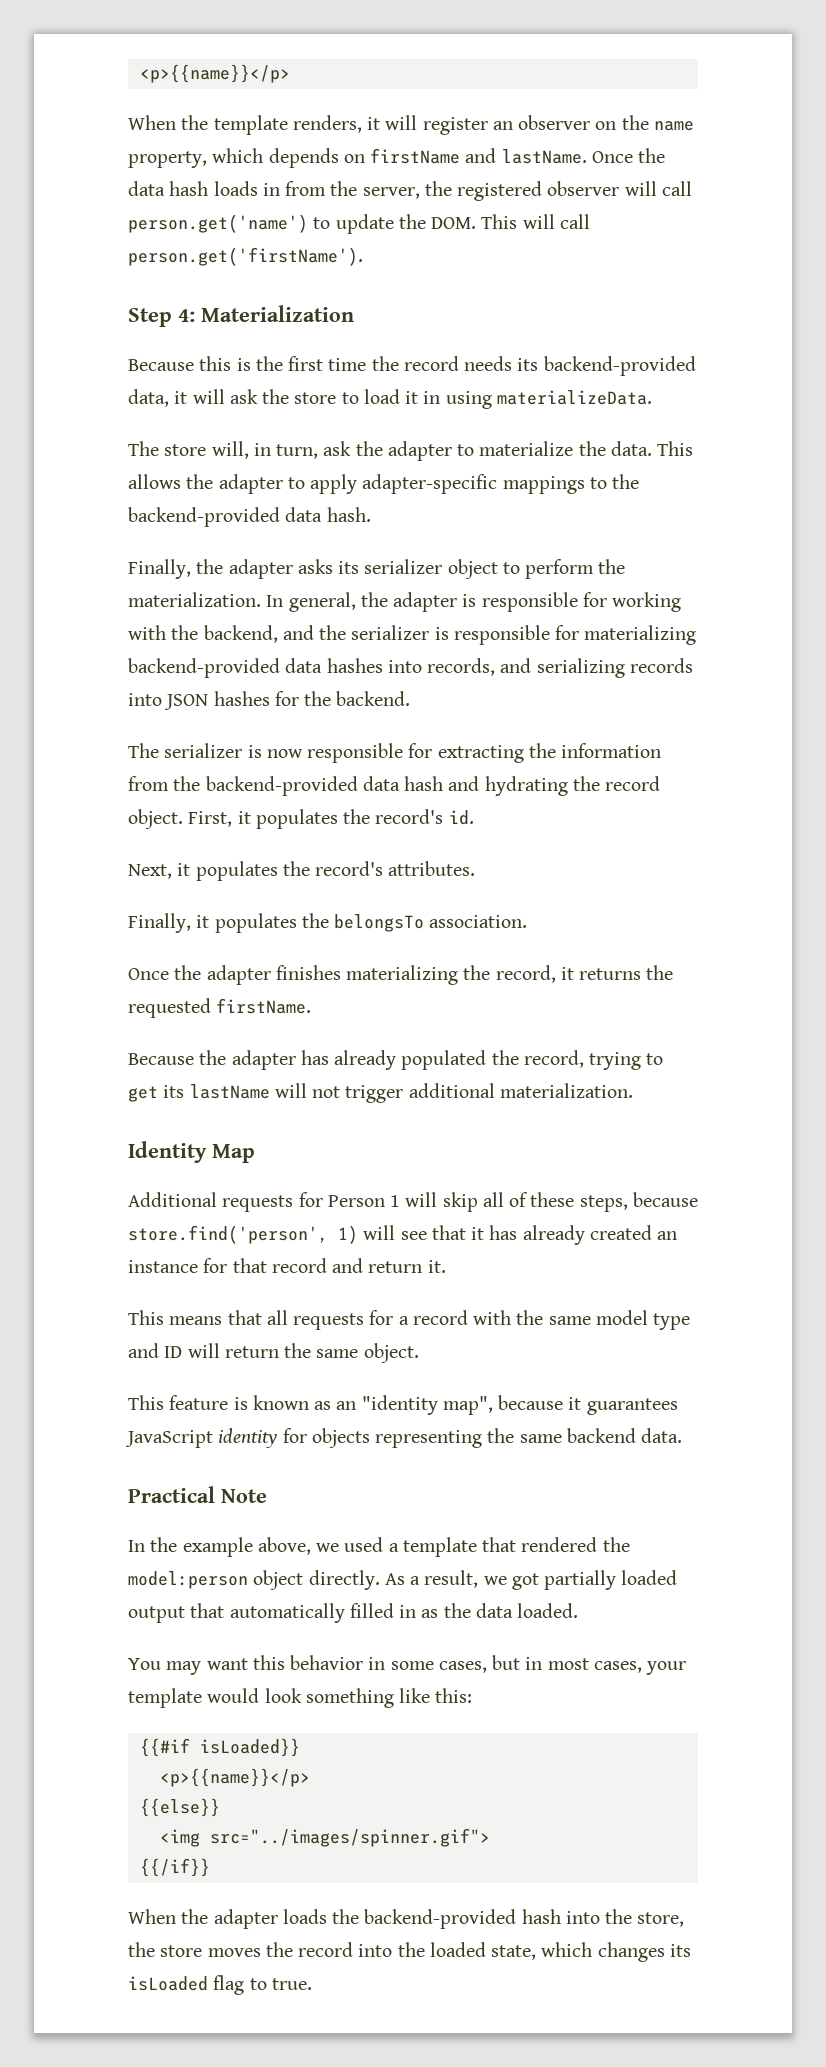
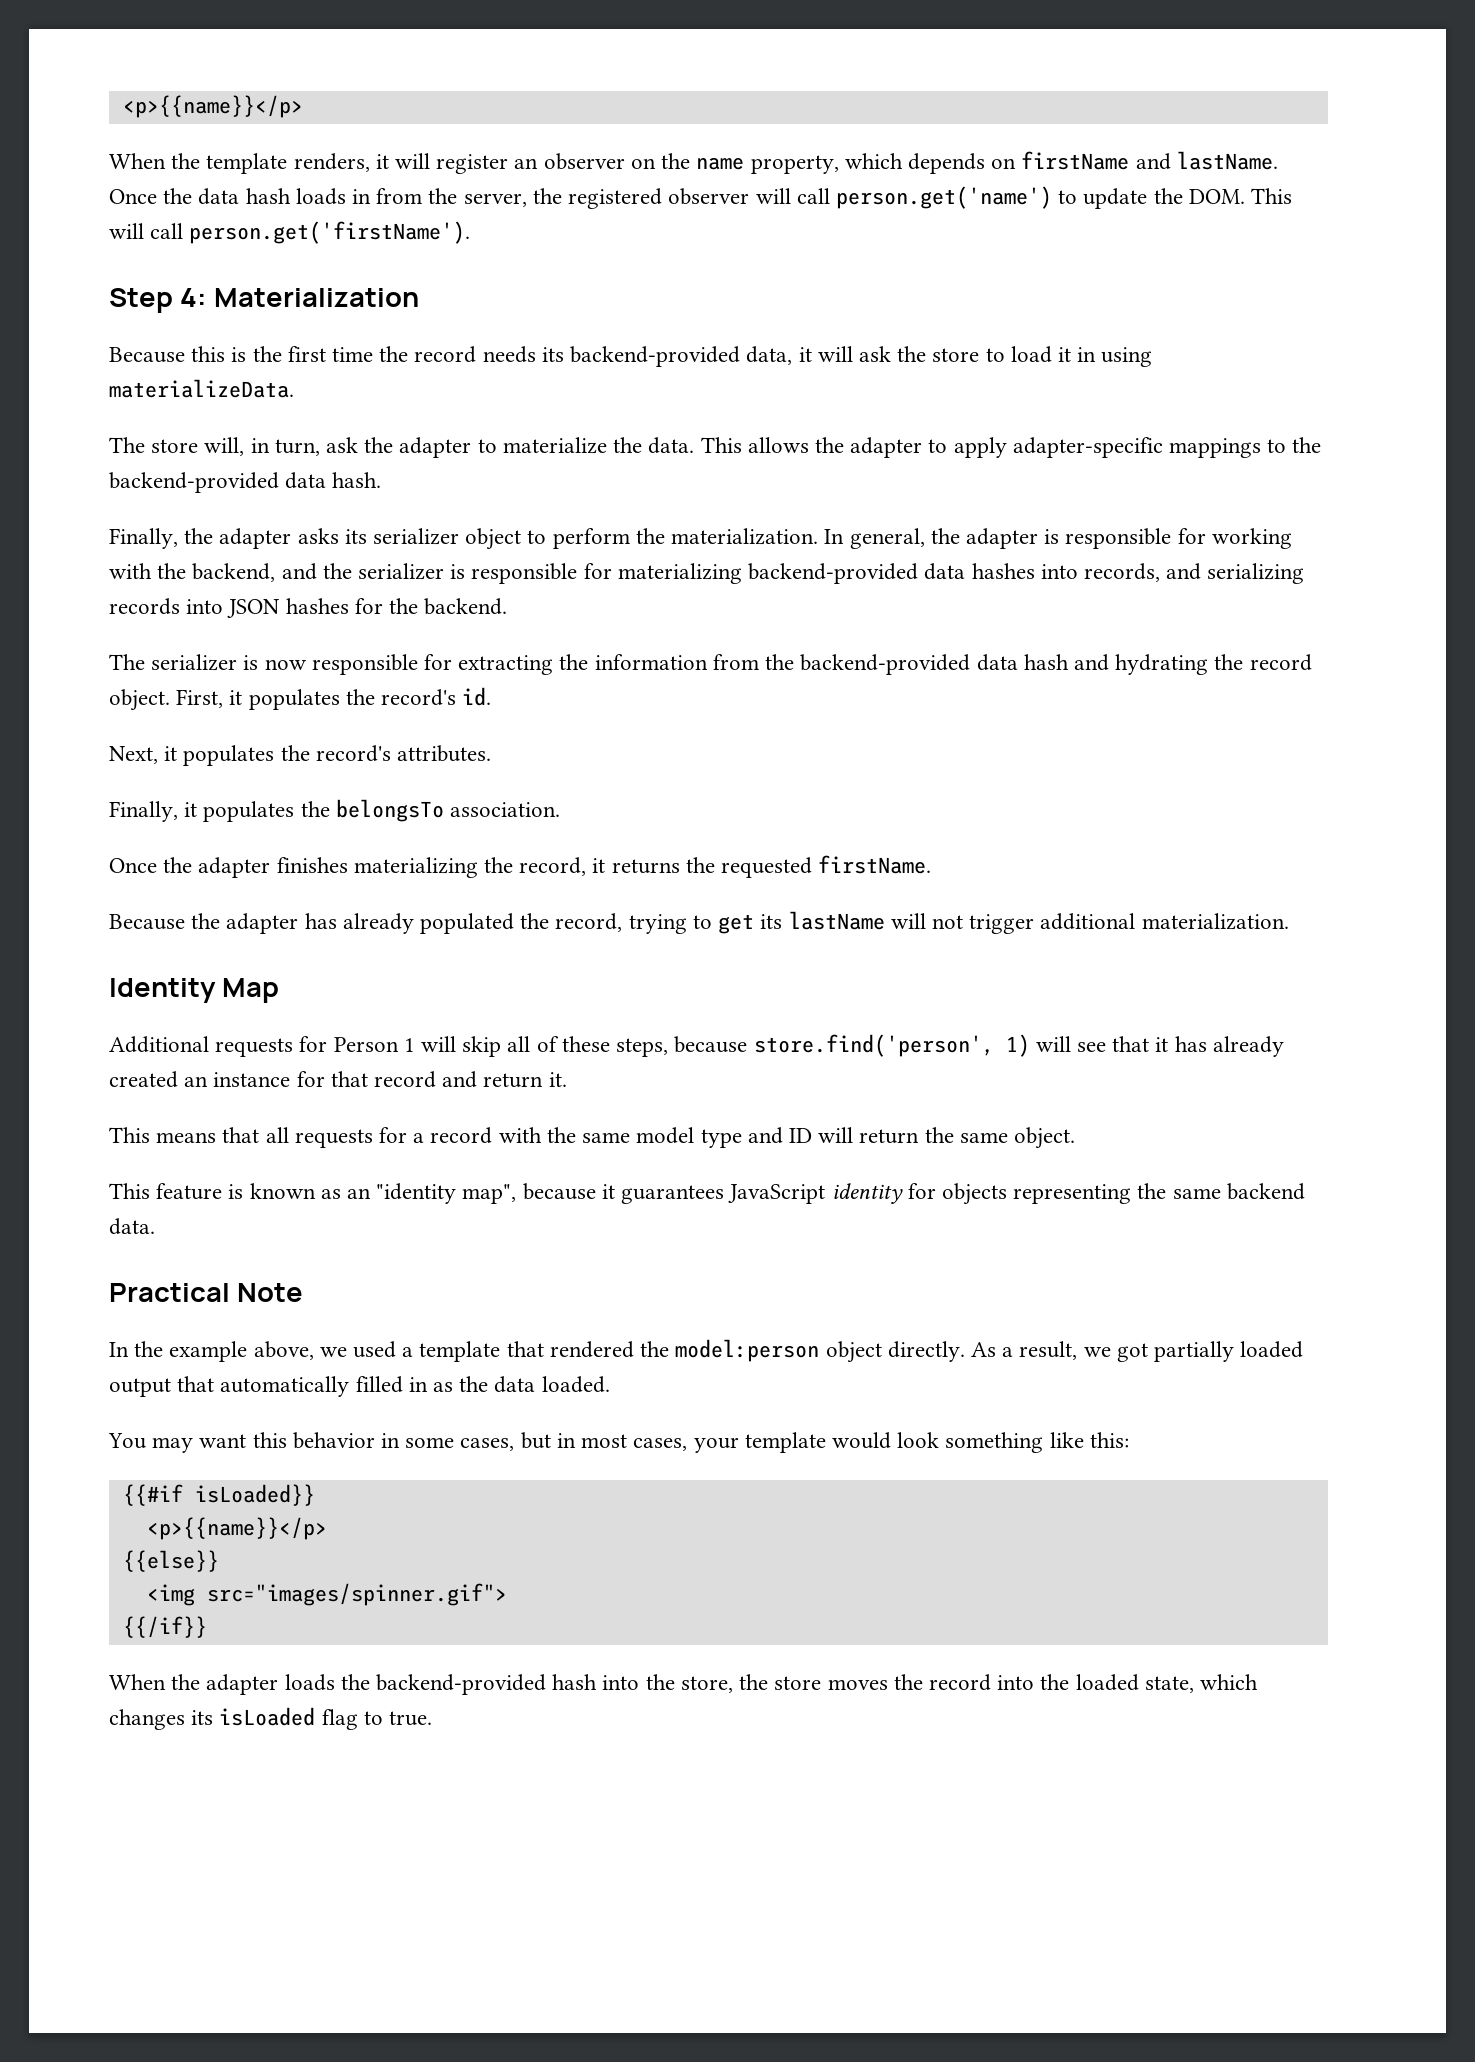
[209,1828,490,1847] src="../images/spinner.gif"> -> [206,1583,507,1606] src="images/spinner.gif">

